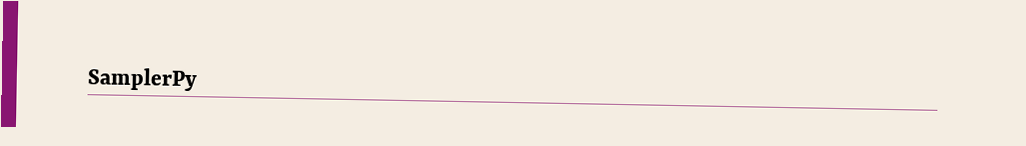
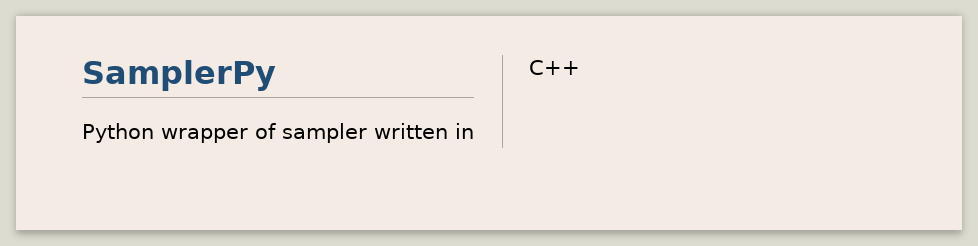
(198, 79) none -> [82,123,474,143] [529,60,580,75] // Python wrapper of sampler written in C++

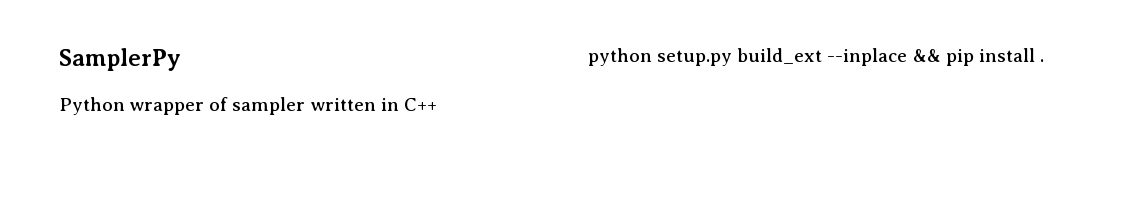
(580, 67) none -> [588,48,1044,66] // python setup.py build_ext --inplace && pip install .

